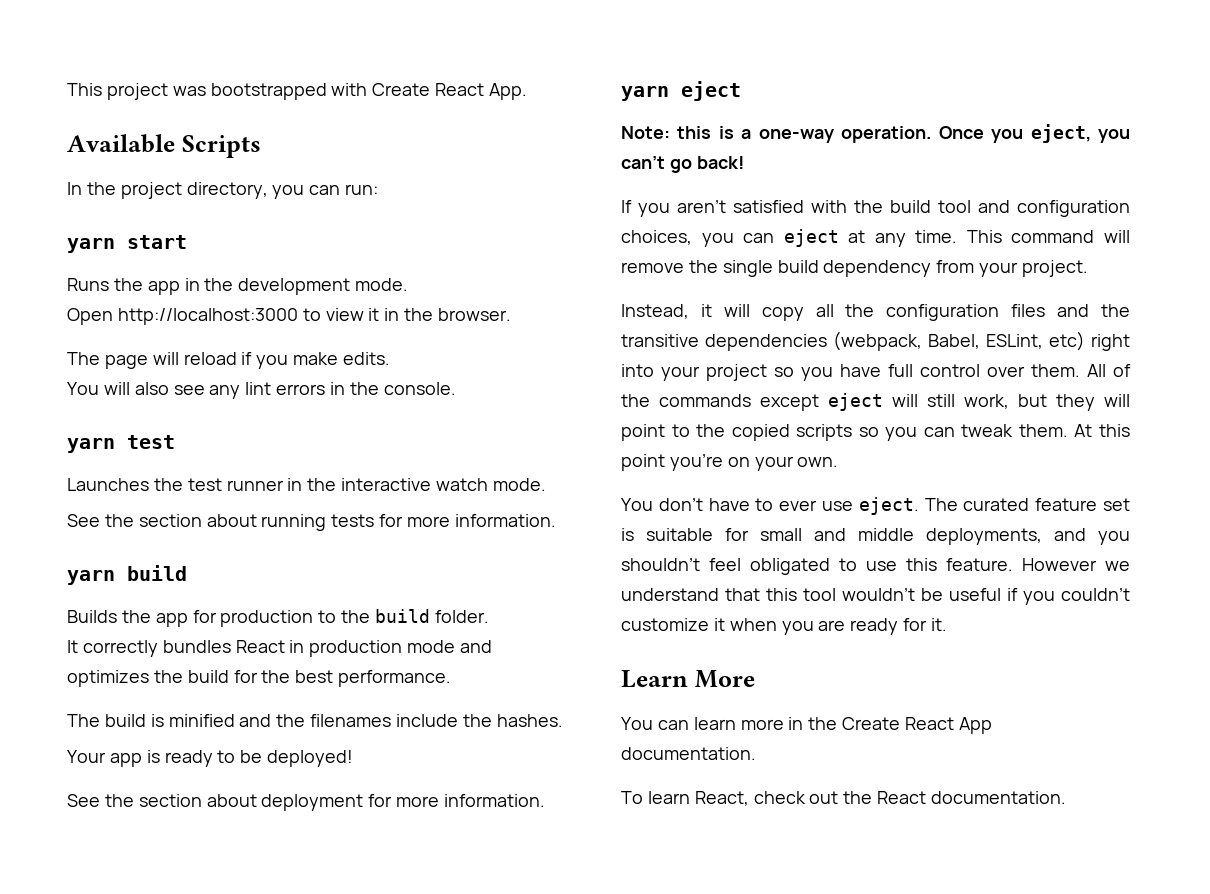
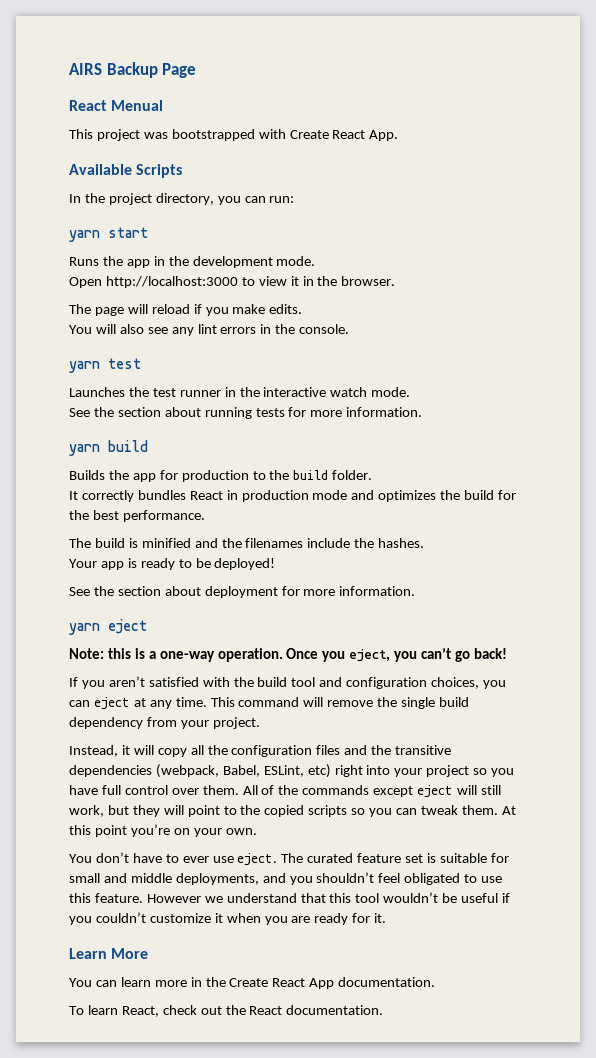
(67, 89) none -> [69,62,197,78] [69,100,164,111] AIRS Backup Page // React Menual //

